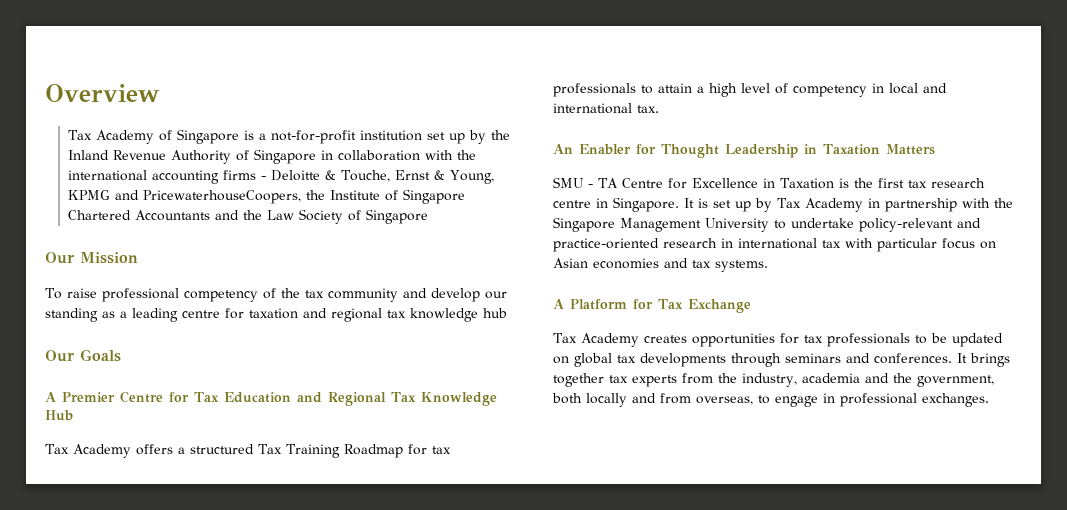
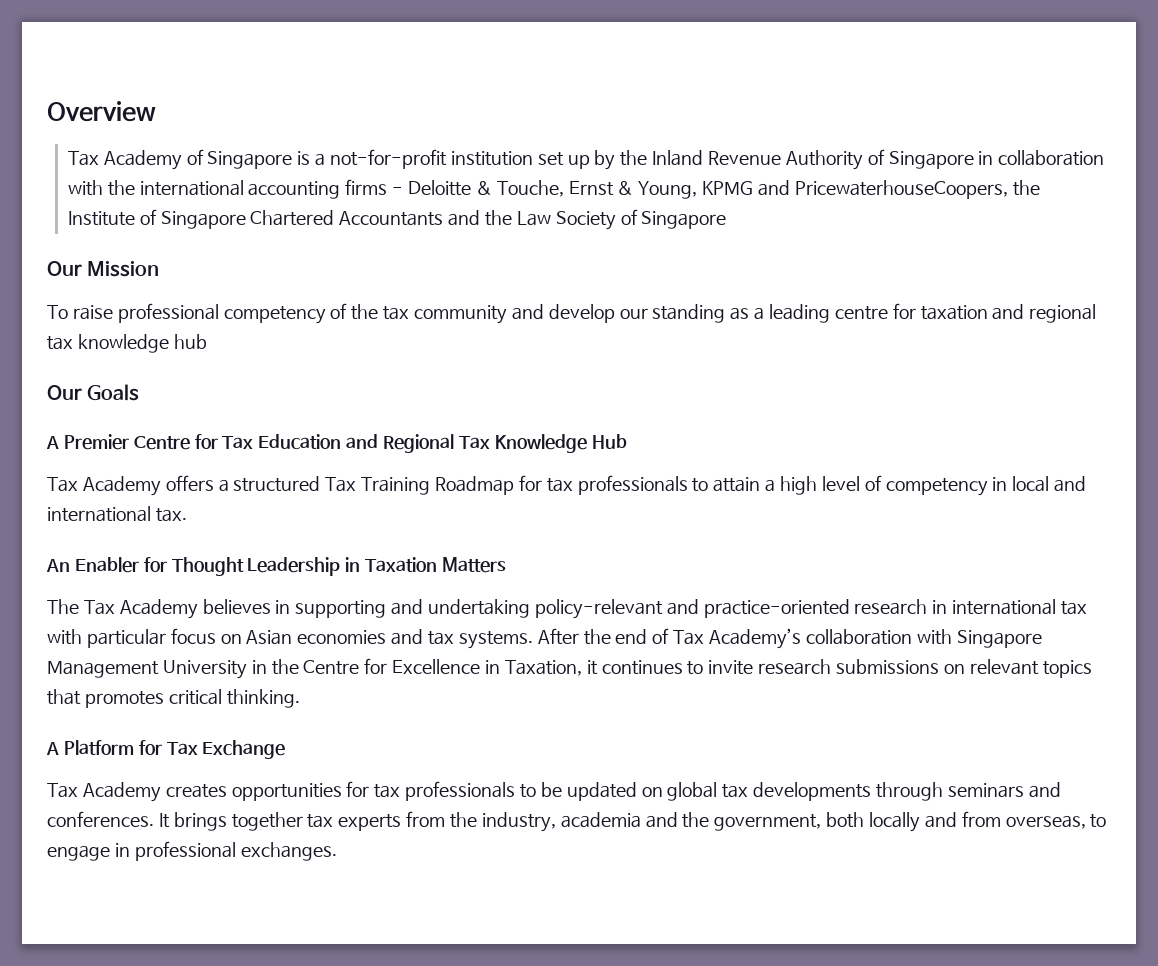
[553,177,985,189] [553,197,1013,212] [553,217,854,232] SMU - TA Centre for Excellence in Taxation is the first tax research centre in Singapore. It is set up by Tax Academy in partnership with the Singapore Management University to undertake -> [47,599,530,619] The Tax Academy believes in supporting and undertaking
(768, 266) none -> [537,628,1042,649] [47,658,1092,679] [47,689,300,708] After the end of Tax Academy’s collaboration with Singapore Management University in the Centre for Excellence in Taxation, it continues to invite research submissions on relevant topics that promotes critical thinking.

